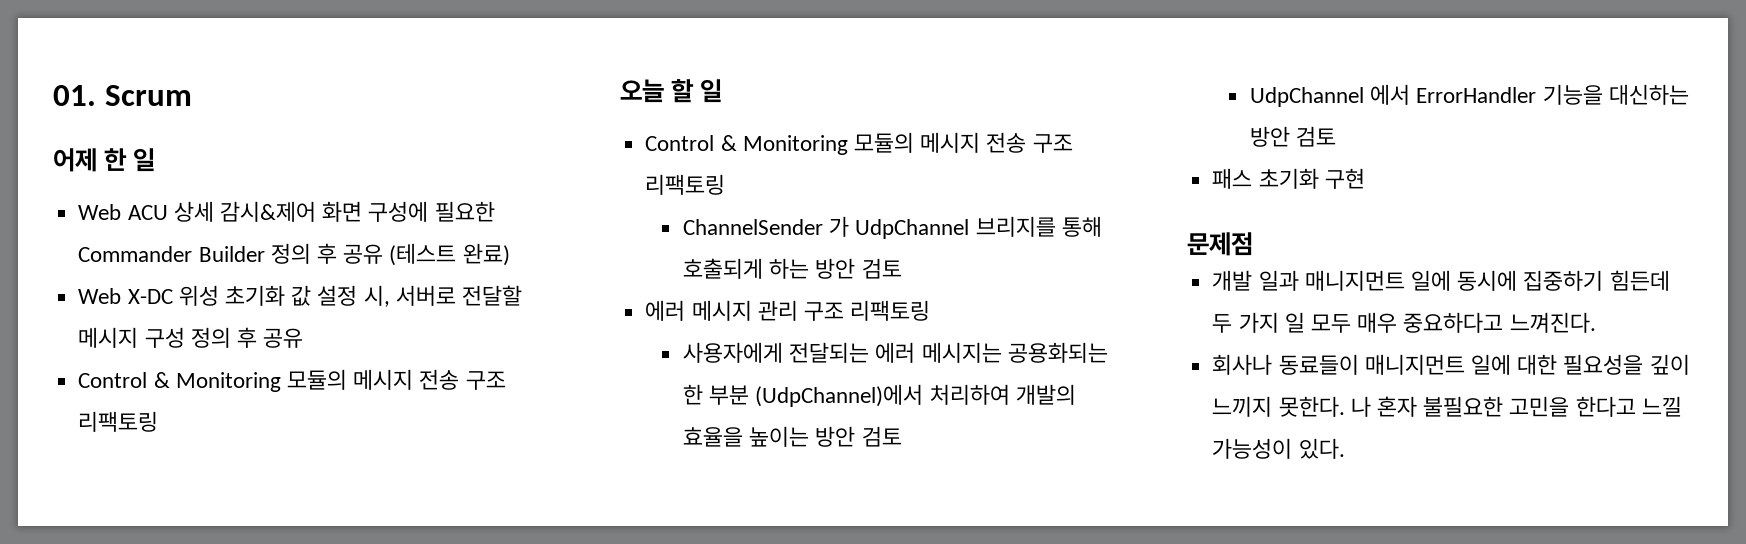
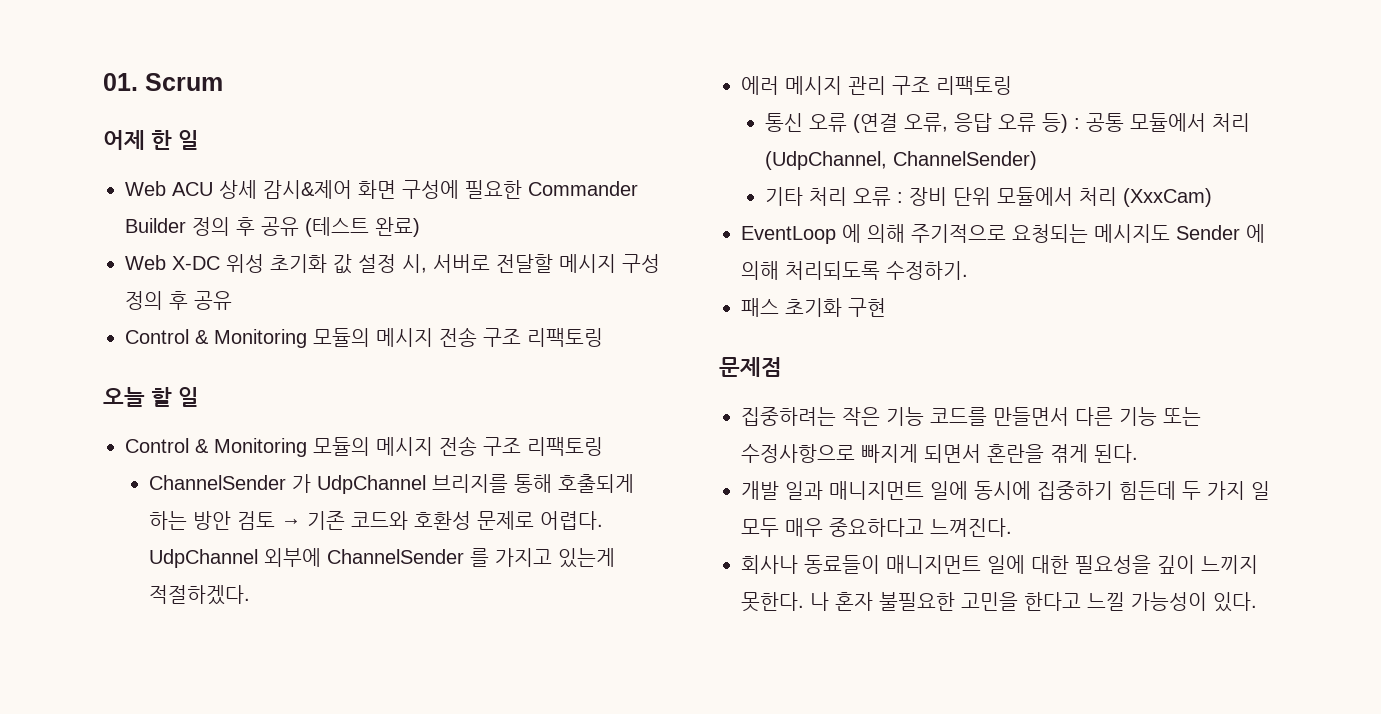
(902, 268) none -> [280,511,603,530] [148,548,615,568] [148,585,250,605] → 기존 코드와 호환성 문제로 어렵다. UdpChannel 외부에 ChannelSender 를 가지고 있는게 적절하겠다.
[683,342,1108,363] [683,384,1076,407] [683,426,902,447] [1250,84,1689,107] [1250,126,1337,147] [1212,168,1365,189] [1187,232,1253,256] 사용자에게 전달되는 에러 메시지는 공용화되는 한 부분 (UdpChannel)에서 처리하여 개발의 효율을 높이는 방안 검토 // UdpChannel 에서 ErrorHandler 기능을 대신하는 방안 검토 // 패스 초기화 구현 // 문제점 -> [764,113,1250,133] [764,151,1037,170] [764,187,1212,207] [741,224,1265,244] [741,261,968,280] [741,298,886,317] [719,357,782,377] [741,407,1201,426] [741,444,1138,463] 통신 오류 (연결 오류, 응답 오류 등) : 공통 모듈에서 처리 (UdpChannel, ChannelSender) // 기타 처리 오류 : 장비 단위 모듈에서 처리 (XxxCam) // EventLoop 에 의해 주기적으로 요청되는 메시지도 Sender 에 의해 처리되도록 수정하기. // 패스 초기화 구현 // 문제점 // 집중하려는 작은 기능 코드를 만들면서 다른 기능 또는 수정사항으로 빠지게 되면서 혼란을 겪게 된다.

